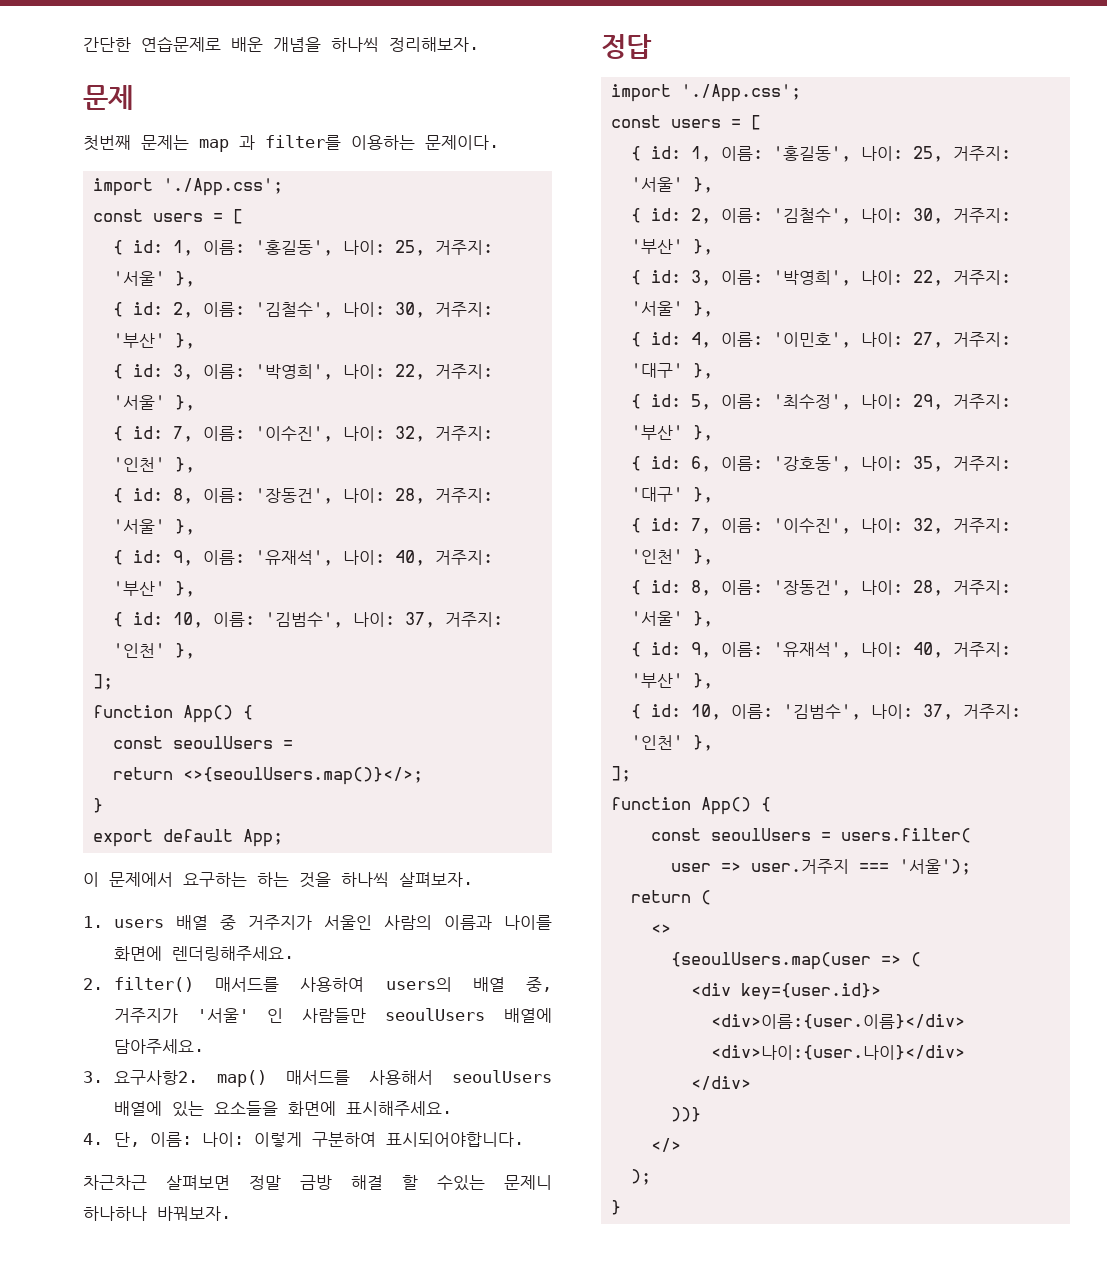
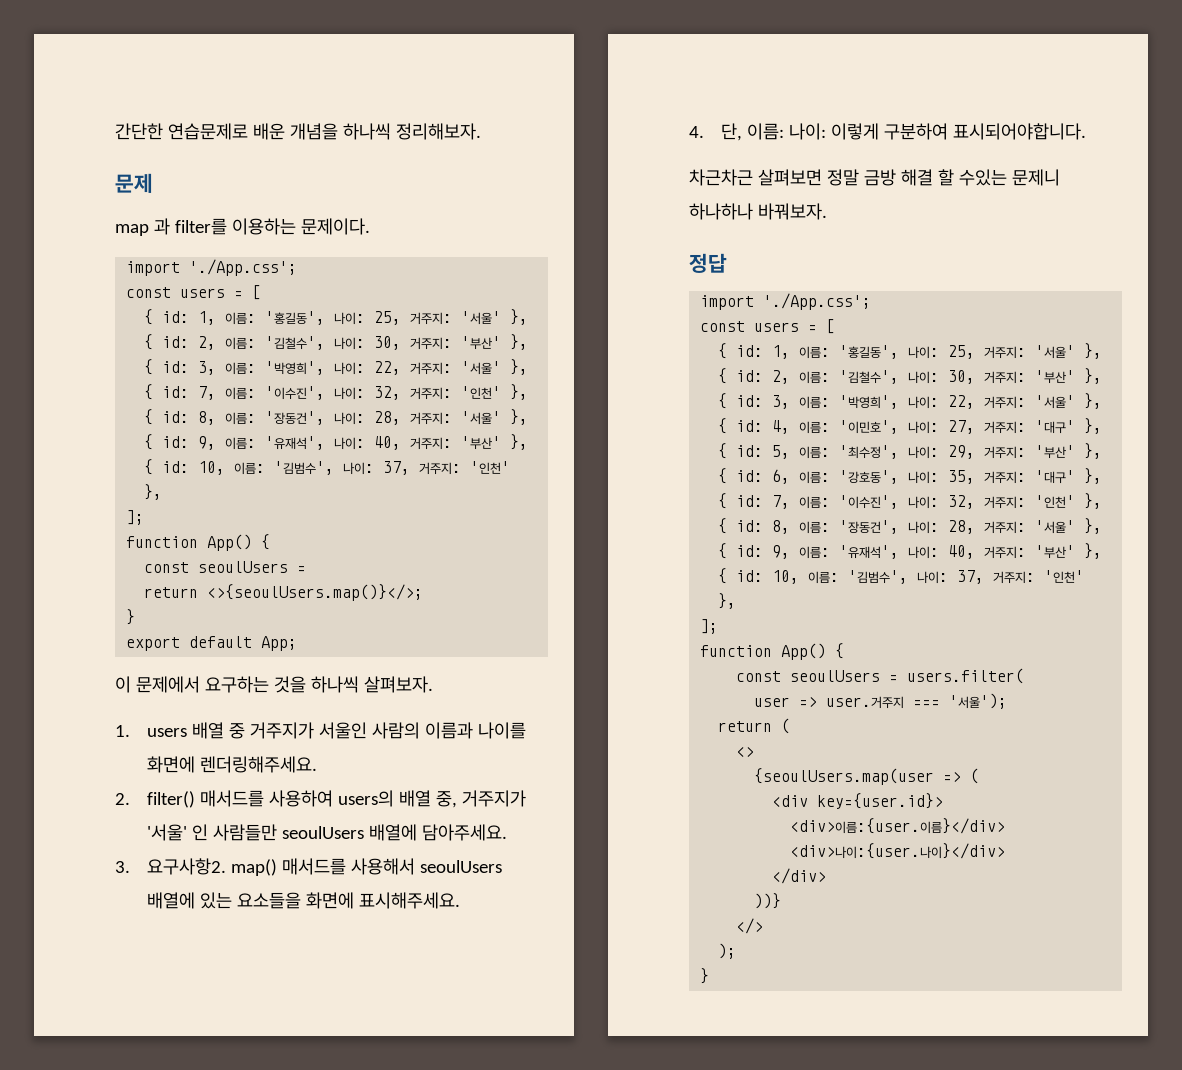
[83,135,189,151] 첫번째 문제는 -> (153, 183) none
[257,872,289,887] 하는 -> (269, 684) none

